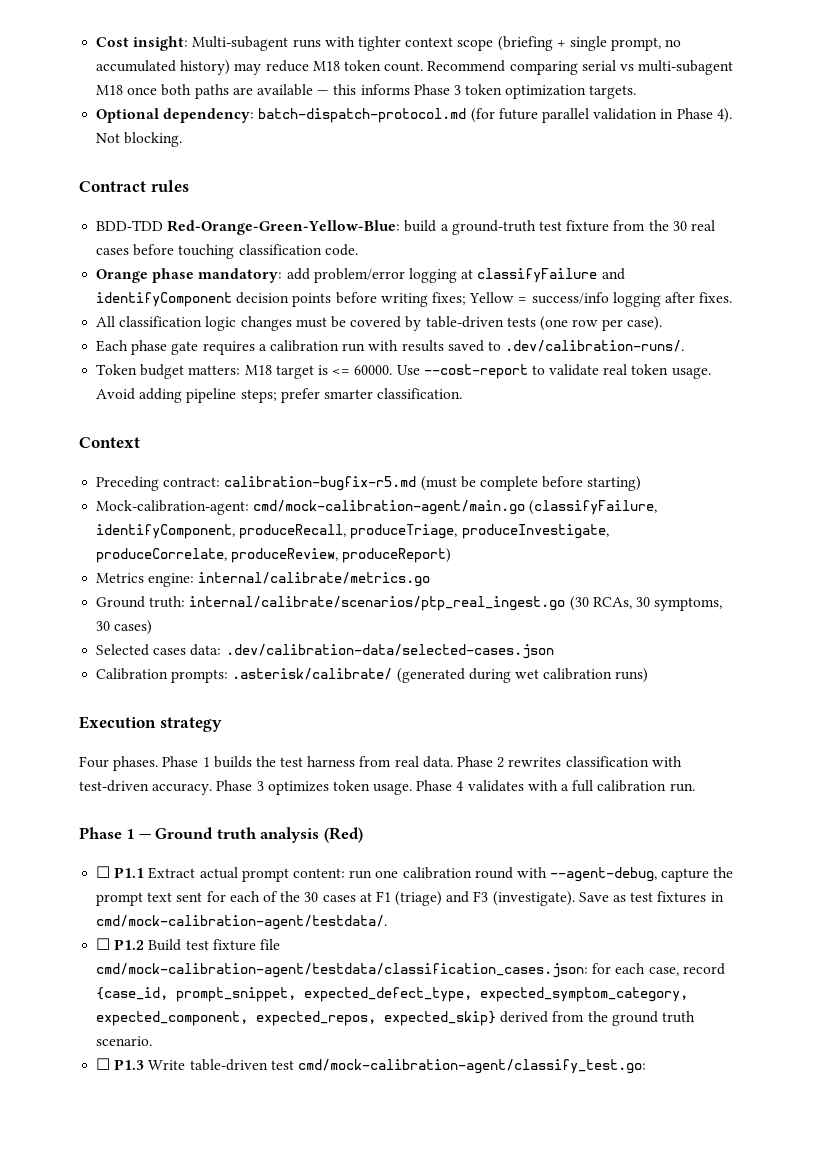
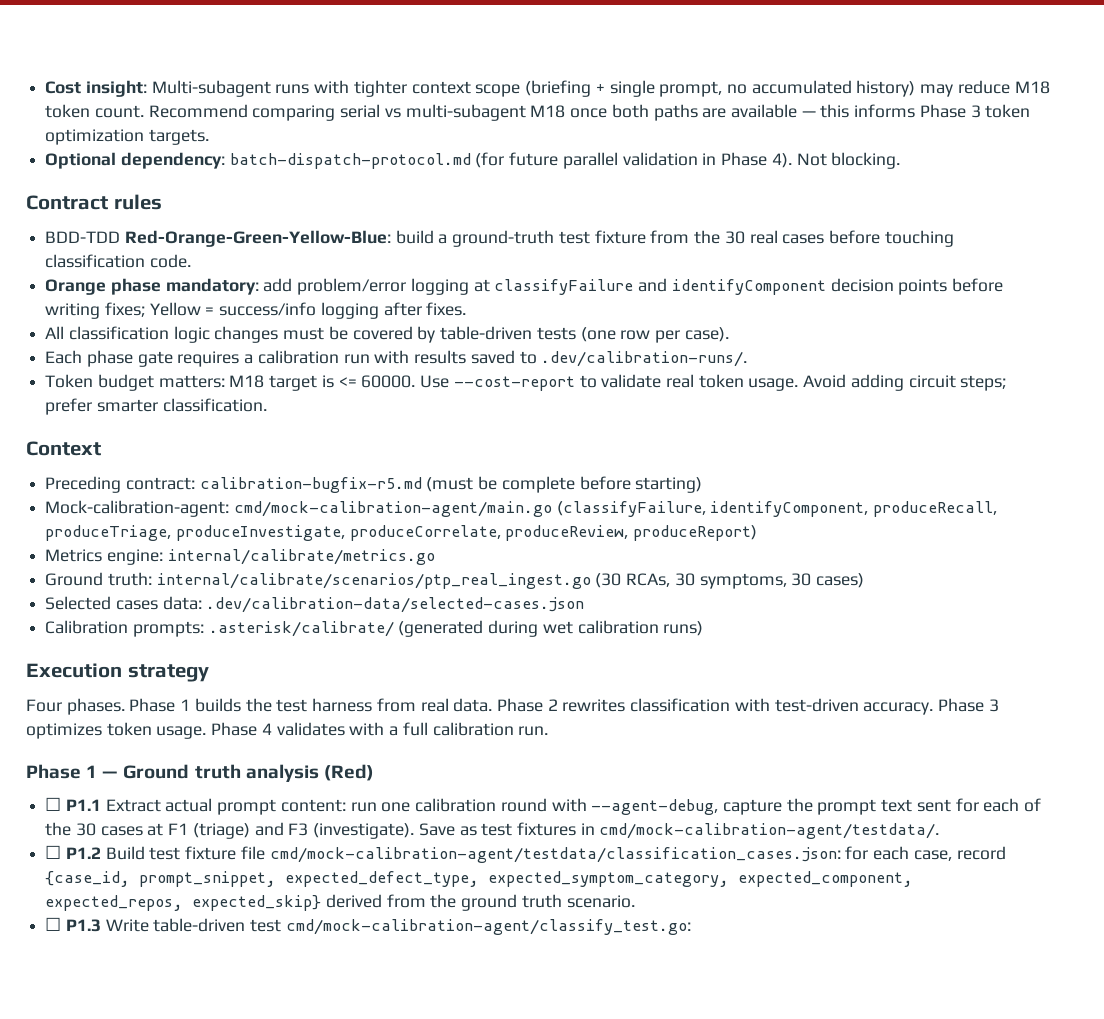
[186,388,237,403] pipeline -> [908,375,956,388] circuit

